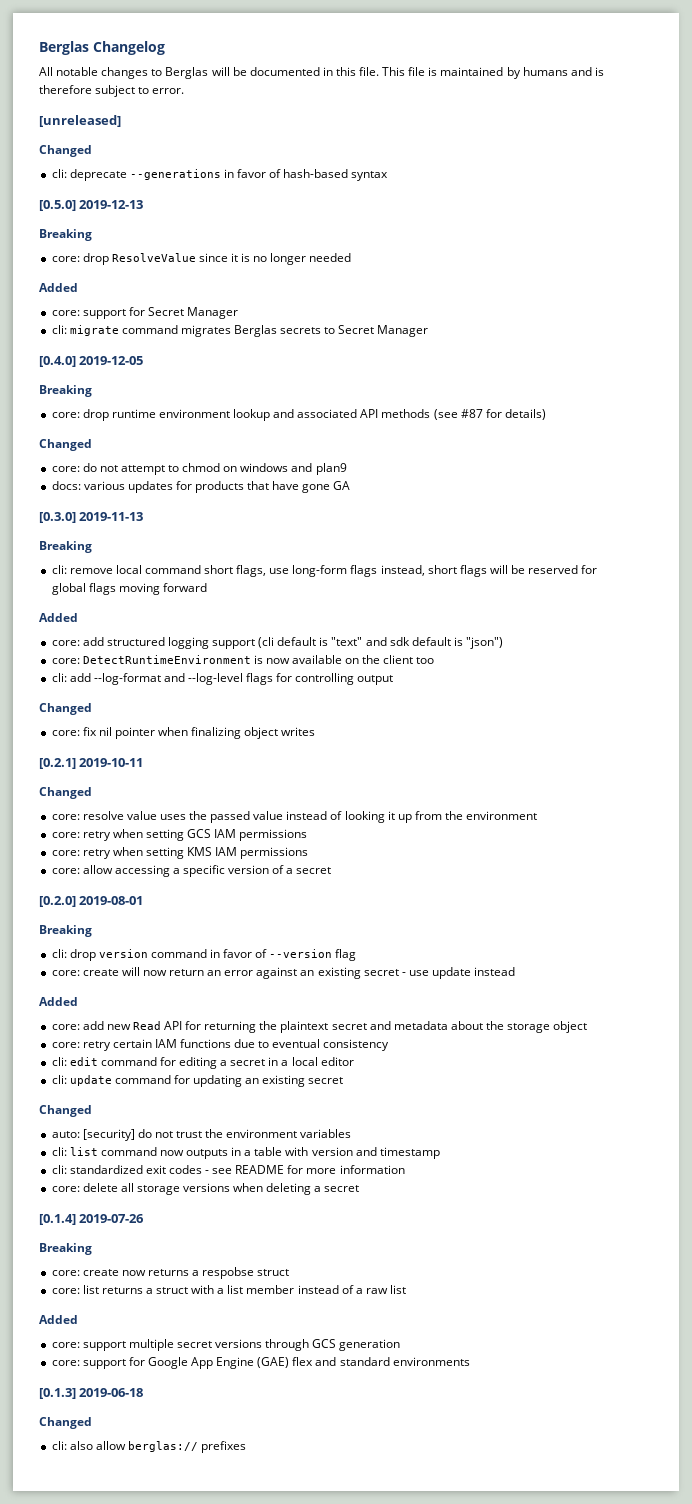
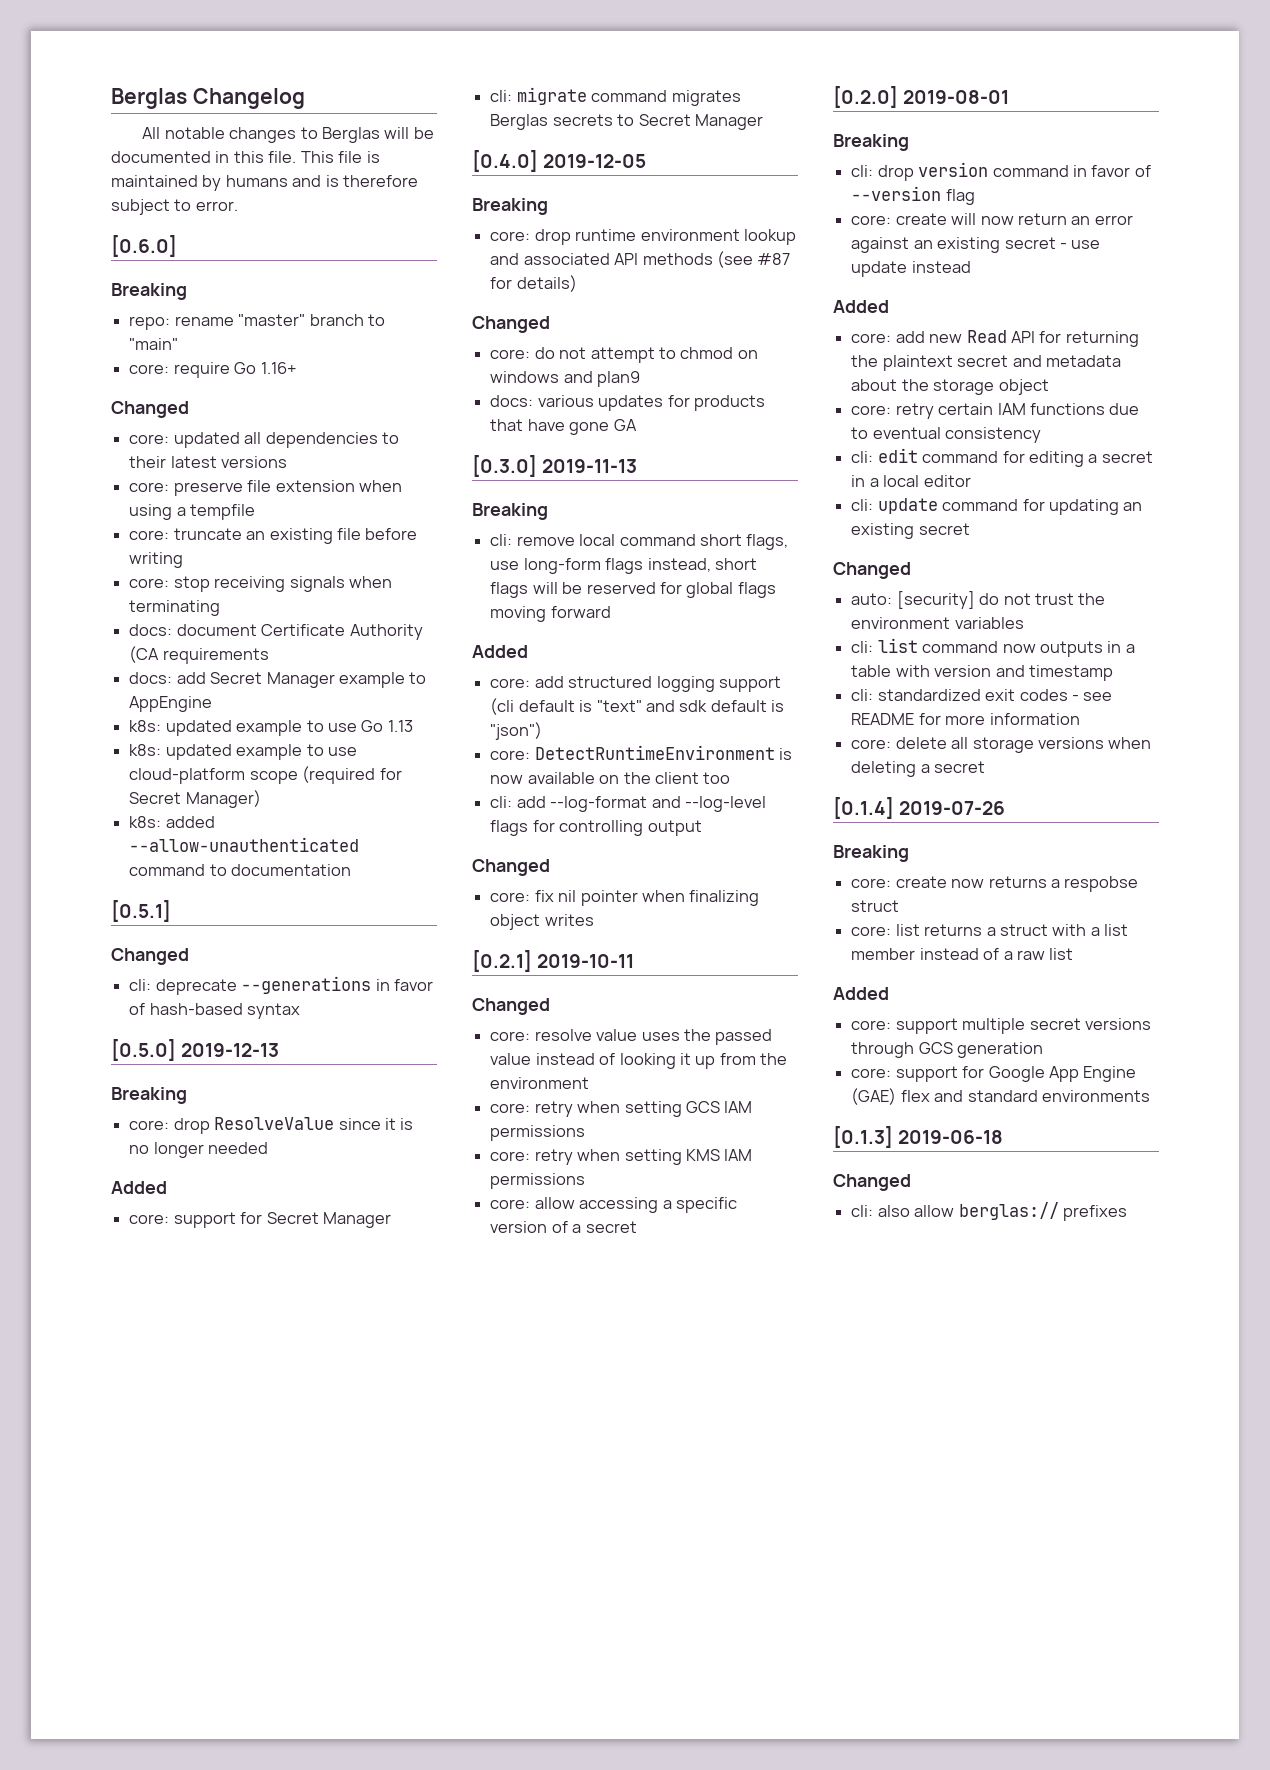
[39,115,121,127] [unreleased] -> [111,235,177,257] [111,283,187,300] [129,314,385,330] [129,338,179,350] [129,362,297,378] [111,401,189,418] [129,432,399,448] [129,456,288,468] [129,480,402,496] [129,504,256,520] [129,528,418,544] [129,552,184,568] [129,576,392,592] [129,600,221,616] [129,624,423,640] [129,646,269,664] [129,672,427,688] [129,696,213,712] [129,720,413,736] [129,744,357,760] [129,766,402,784] [129,790,261,808] [129,816,215,828] [129,837,360,852] [129,864,352,876] [111,900,171,922] [0.6.0] // Breaking // repo: rename "master" branch to "main" // core: require Go 1.16+ // Changed // core: updated all dependencies to their latest versions // core: preserve file extension when using a tempfile // core: truncate an existing file before writing // core: stop receiving signals when terminating // docs: document Certificate Authority (CA requirements // docs: add Secret Manager example to AppEngine // k8s: updated example to use Go 1.13 // k8s: updated example to use cloud-platform scope (required for Secret Manager) // k8s: added --allow-unauthenticated command to documentation // [0.5.1]

